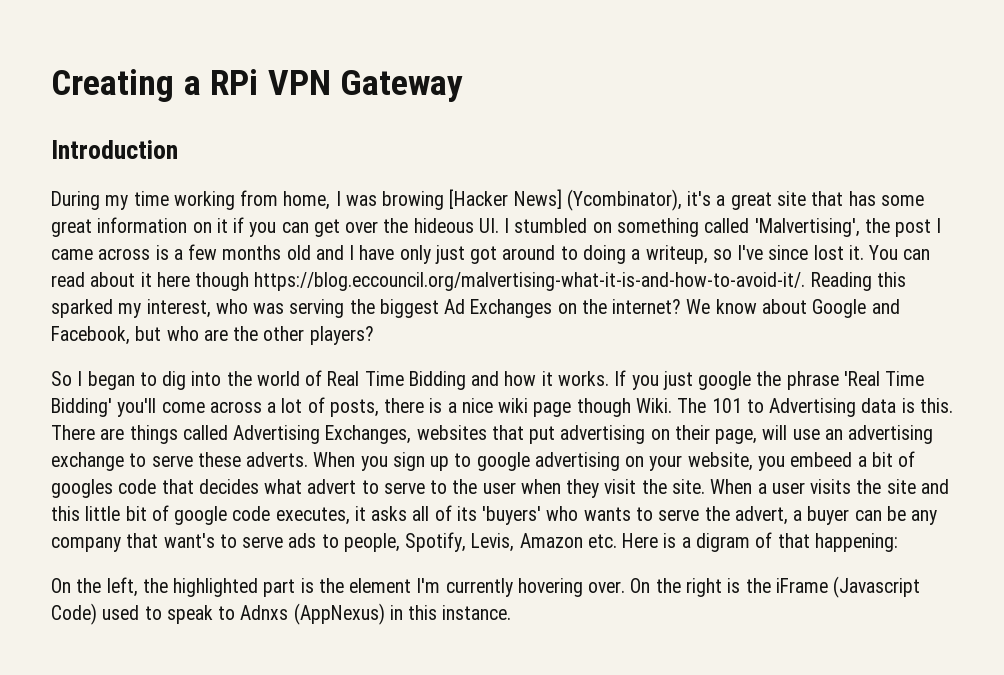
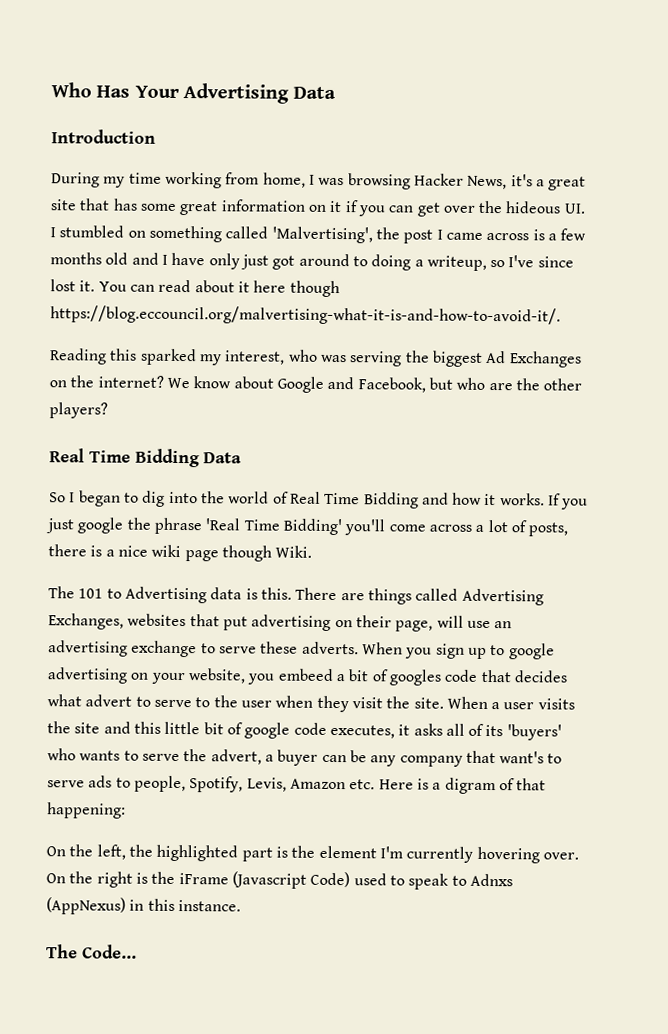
[51,69,464,102] Creating a RPi VPN Gateway -> [51,82,337,104] Who Has Your Advertising Data
[382,189,682,211] browing [Hacker News] (Ycombinator), -> [347,173,508,190] browsing Hacker News,
(806, 281) none -> (561, 315) //
(374, 335) none -> [49,448,242,468] // Real Time Bidding Data
(672, 405) none -> (313, 551) //
(512, 612) none -> [46,944,137,959] // The Code...

